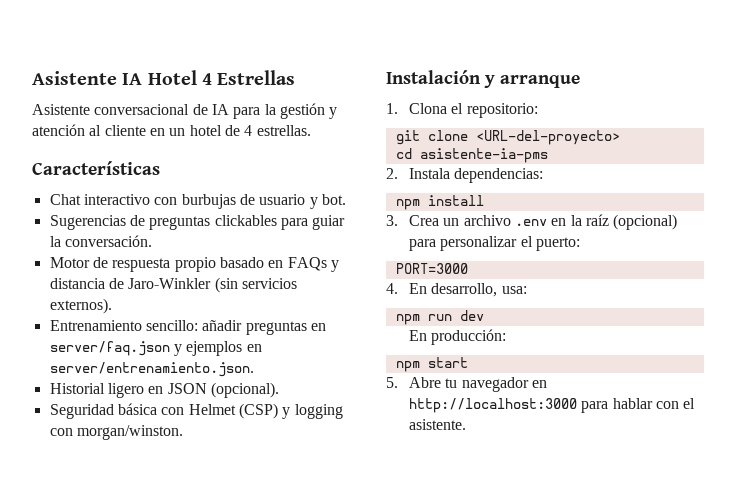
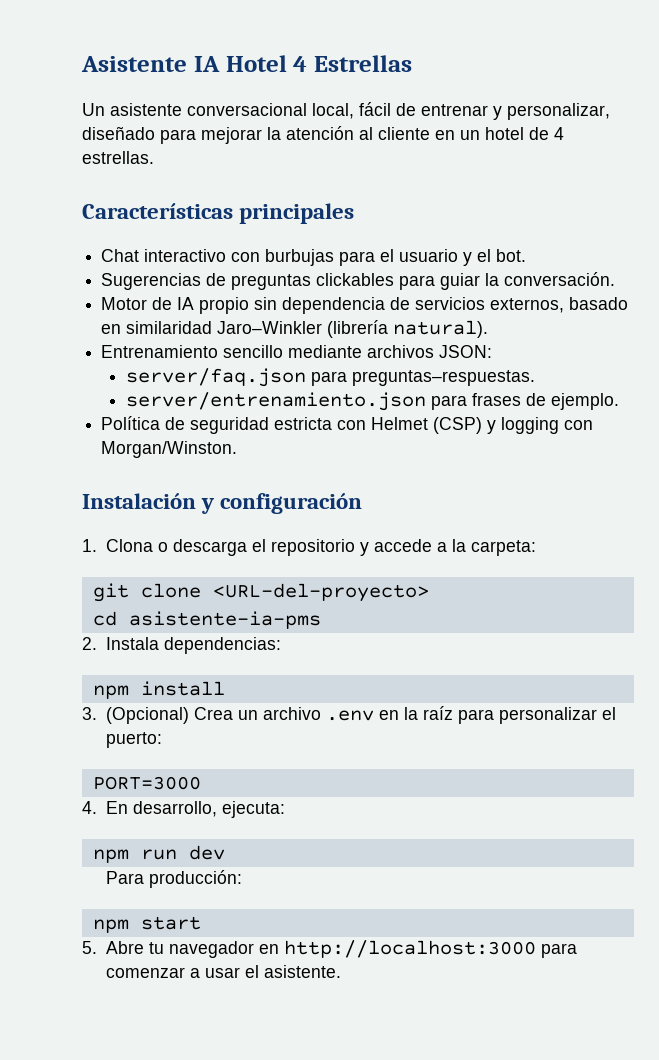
[32,103,338,119] Asistente conversacional de IA para la gestión y -> [82,102,610,120] [82,126,281,144] Un asistente conversacional local, fácil de entrenar y personalizar, diseñado para mejorar la
(160, 168) none -> [239,203,355,224] principales
[239,194,255,205] de -> [339,249,395,266] para el
(318, 203) none -> [477,249,492,262] el
[112,257,339,272] [49,277,297,293] [49,298,112,314] [49,320,326,335] [49,341,262,356] [49,362,254,377] [49,382,279,398] [49,403,157,419] respuesta propio basado en FAQs y distancia de Jaro-Winkler (sin servicios externos). // Entrenamiento sencillo: añadir preguntas en server/faq.json y ejemplos en server/entrenamiento.json. // Historial ligero en JSON (opcional). // Seguridad básica -> [177,297,629,314] [101,320,489,338] [101,345,493,358] [125,368,535,387] [125,392,619,411] [101,416,333,434] IA propio sin dependencia de servicios externos, basado en similaridad Jaro–Winkler (librería natural). // Entrenamiento sencillo mediante archivos JSON: // server/faq.json para preguntas–respuestas. // server/entrenamiento.json para frases de ejemplo. // Política de seguridad estricta
[76,425,183,440] morgan/winston. -> [101,441,238,458] Morgan/Winston.
[500,75,580,88] arranque -> [220,493,363,514] configuración
[451,103,538,118] el repositorio: -> [158,539,537,556] o descarga el repositorio y accede a la carpeta:
(398, 220) none -> [106,707,190,724] (Opcional)
[613,214,678,230] (opcional) -> (454, 713) none
[501,286,527,294] usa: -> [222,801,286,818] ejecuta:
[409,330,428,341] En -> [106,871,145,884] Para
[612,398,680,409] hablar con -> [106,967,241,978] comenzar a usar

